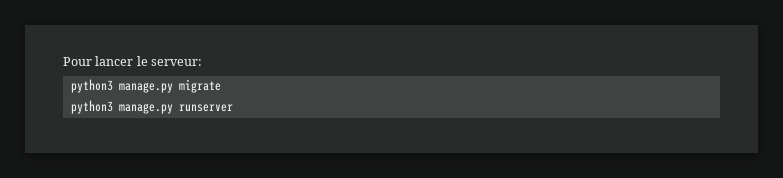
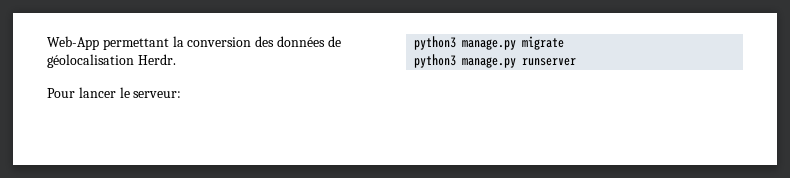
(63, 61) none -> [47,36,341,50] [47,54,176,68] Web-App permettant la conversion des données de géolocalisation Herdr. //

